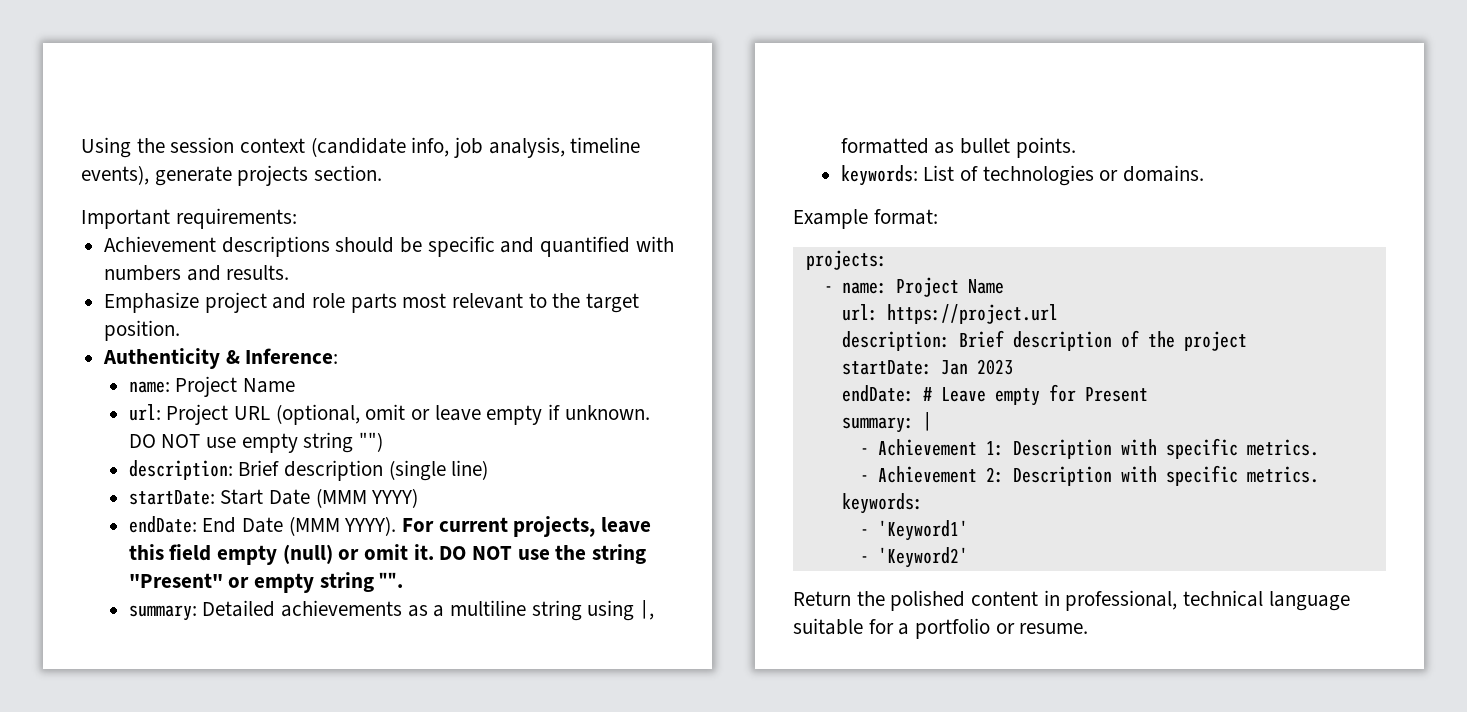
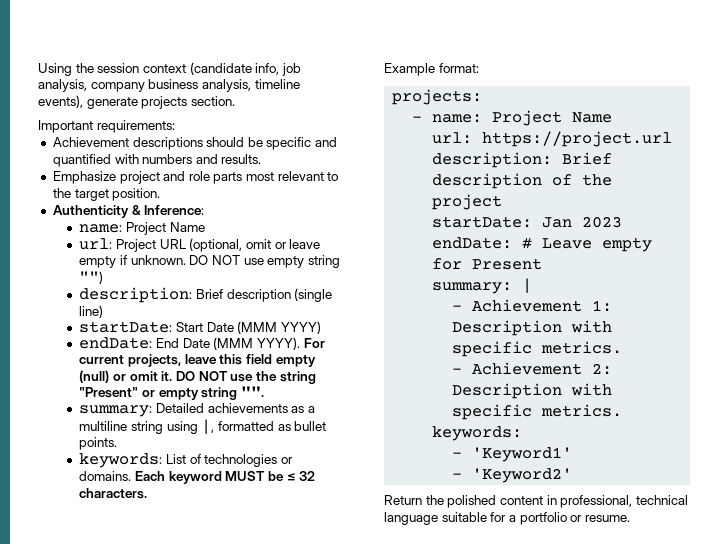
(565, 147) none -> [90,79,251,92] company business analysis,
(1205, 173) none -> [134,471,316,484] [79,488,148,499] Each keyword MUST be ≤ 32 characters.

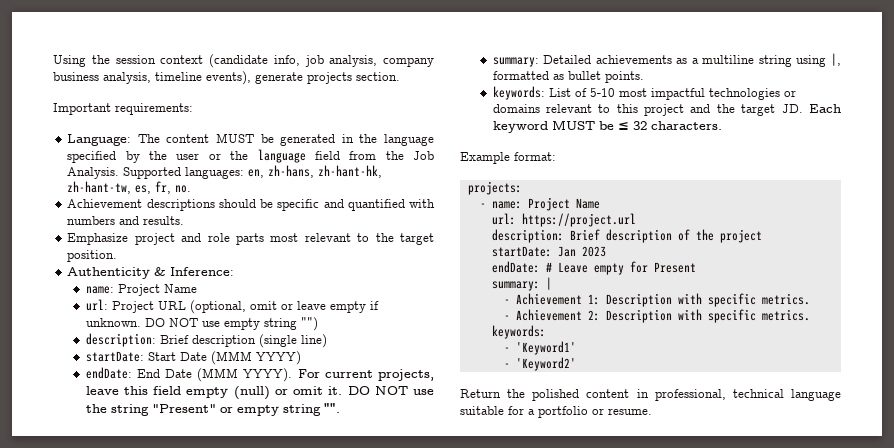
(175, 126) none -> [67,133,434,146] [67,149,435,163] [67,165,383,179] [67,181,192,194] // Language: The content MUST be generated in the language specified by the user or the language field from the Job Analysis. Supported languages: en, zh-hans, zh-hant-hk, zh-hant-tw, es, fr, no.
[204,454,293,467] [79,471,132,481] technologies or domains. -> [589,88,796,100] [492,104,803,116] 5-10 most impactful technologies or domains relevant to this project and the target JD.

